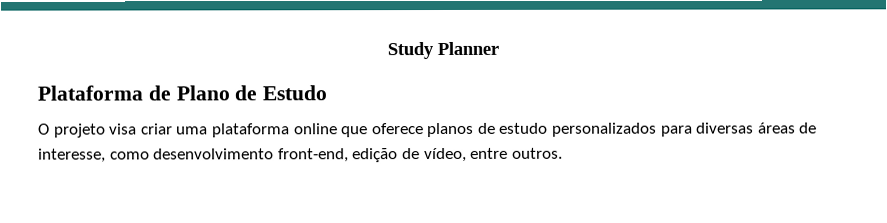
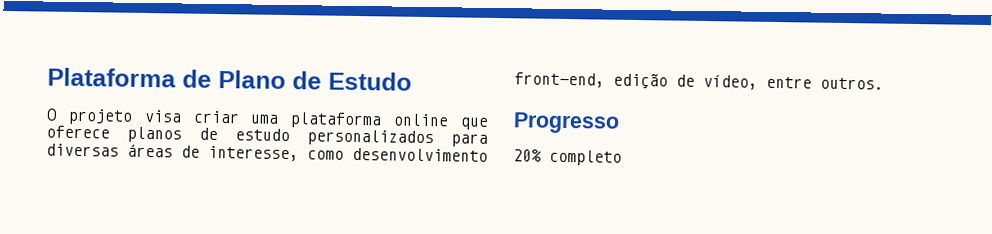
[387,41,499,60] Study Planner // -> (47, 77) none
(563, 153) none -> [513,112,620,134] [513,149,622,166] // Progresso // 20% completo

